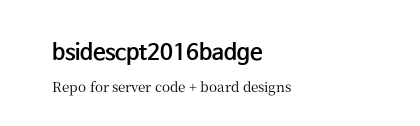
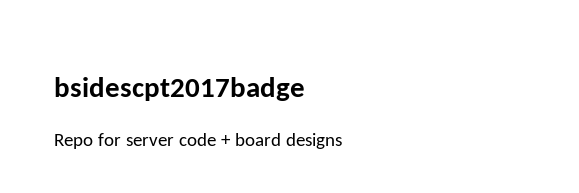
[52,42,263,65] bsidescpt2016badge -> [54,77,305,101] bsidescpt2017badge

